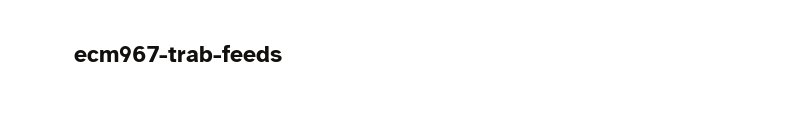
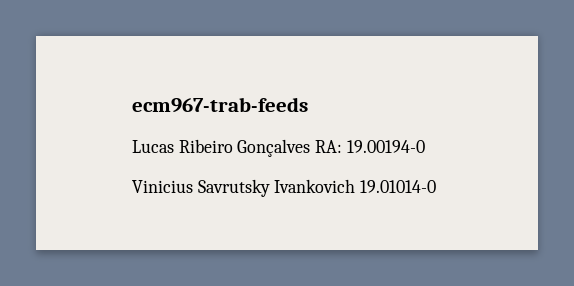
(282, 53) none -> [132,139,425,157] [132,179,437,197] // Lucas Ribeiro Gonçalves RA: 19.00194-0 // Vinicius Savrutsky Ivankovich 19.01014-0

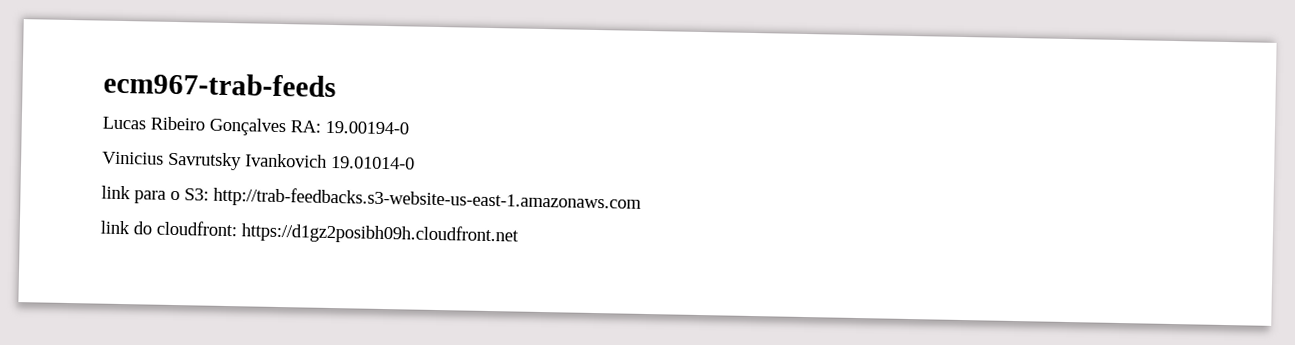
(437, 186) none -> [101,185,642,213] [100,220,519,246] // link para o S3: http://trab-feedbacks.s3-website-us-east-1.amazonaws.com // link do cloudfront: https://d1gz2posibh09h.cloudfront.net

